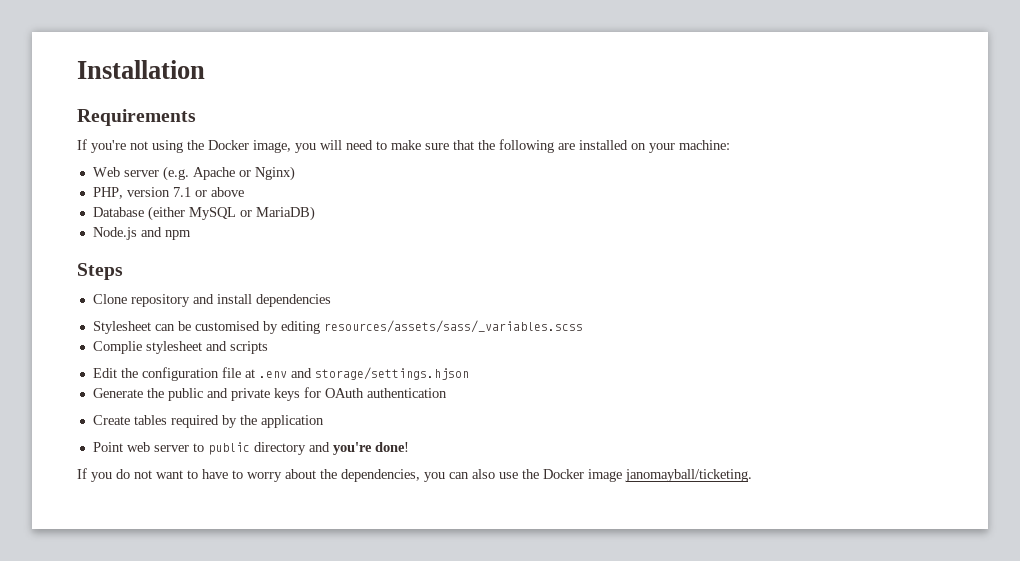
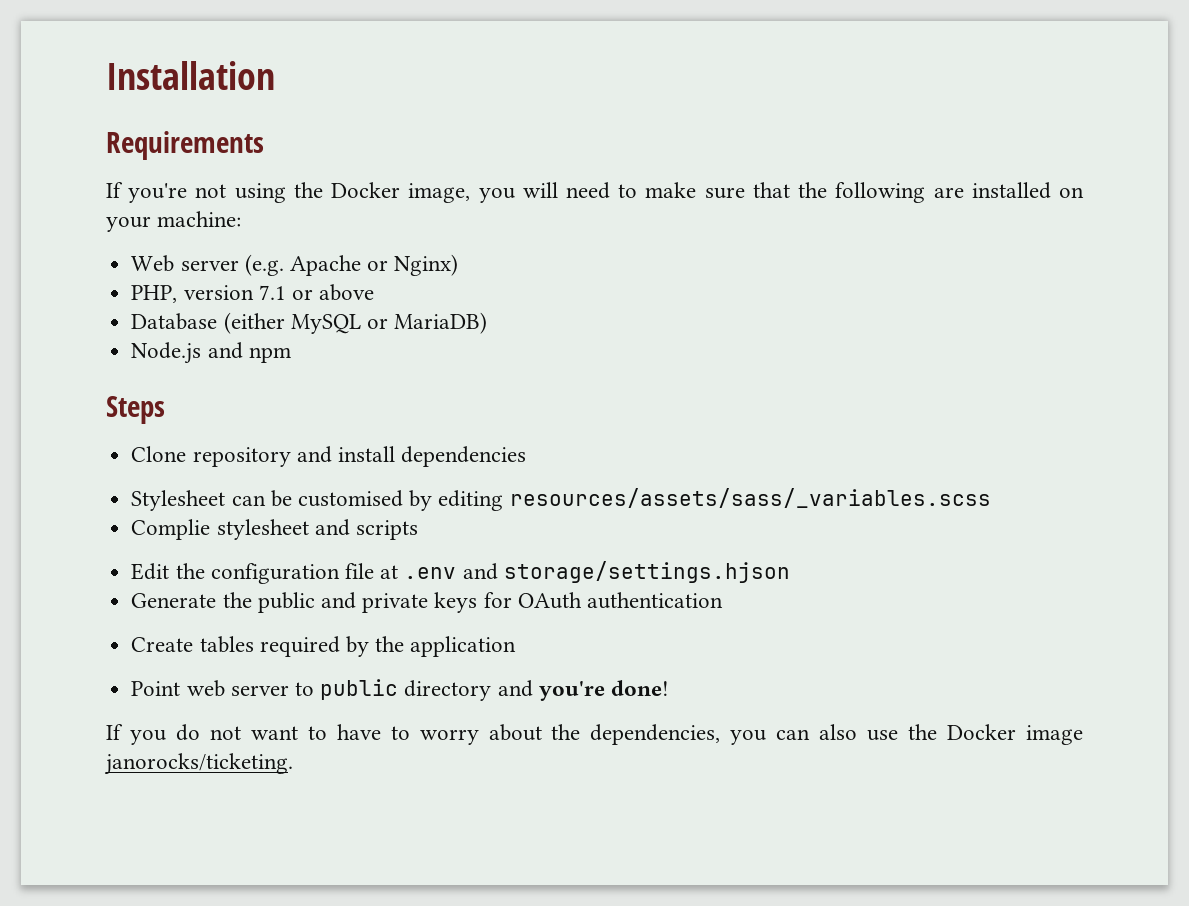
[625,469,752,482] janomayball/ticketing. -> [104,753,293,775] janorocks/ticketing.

